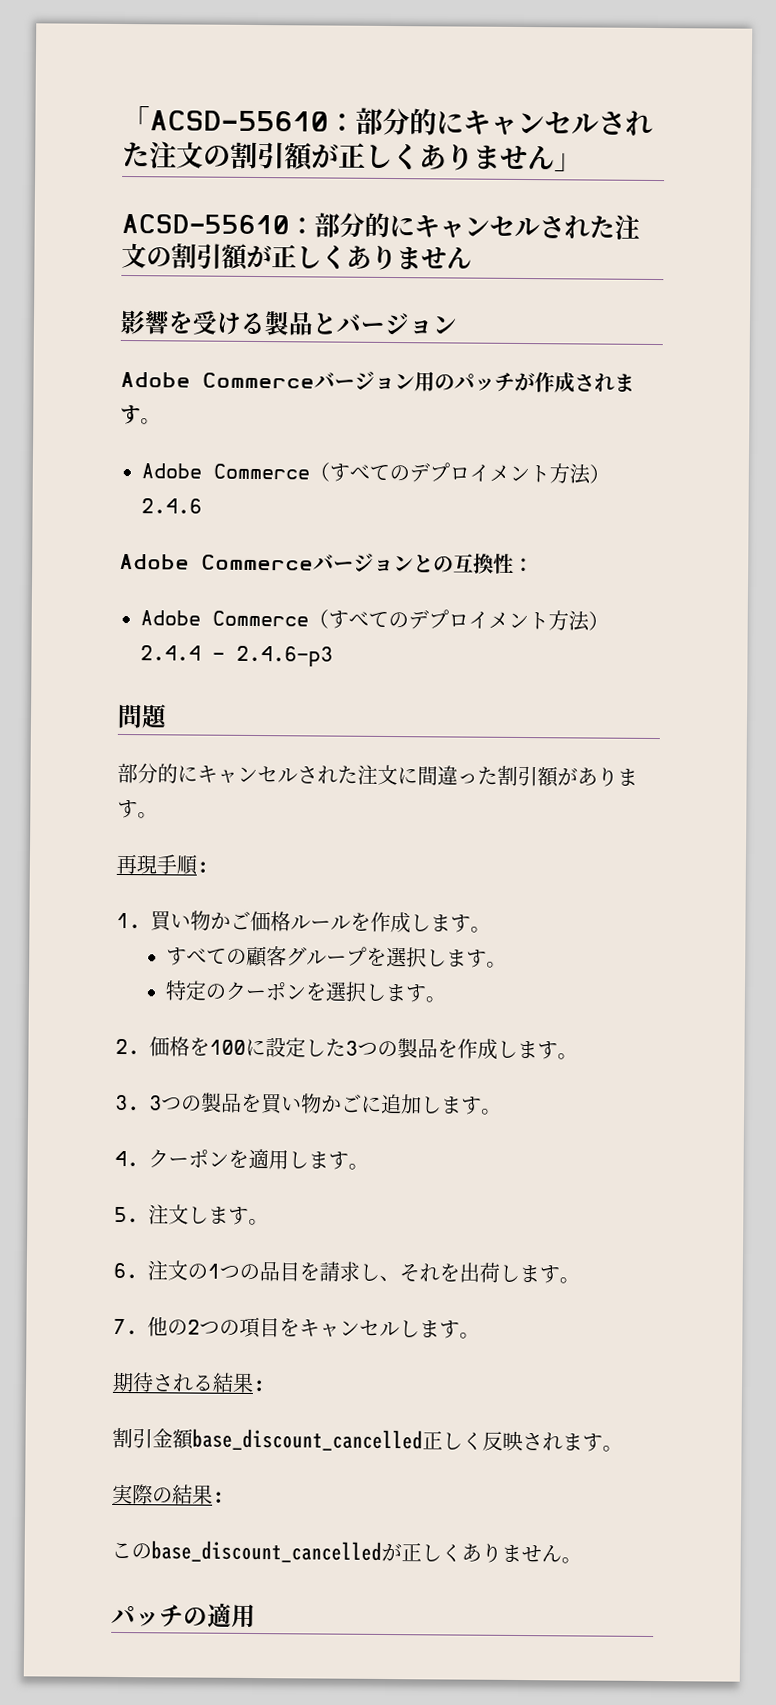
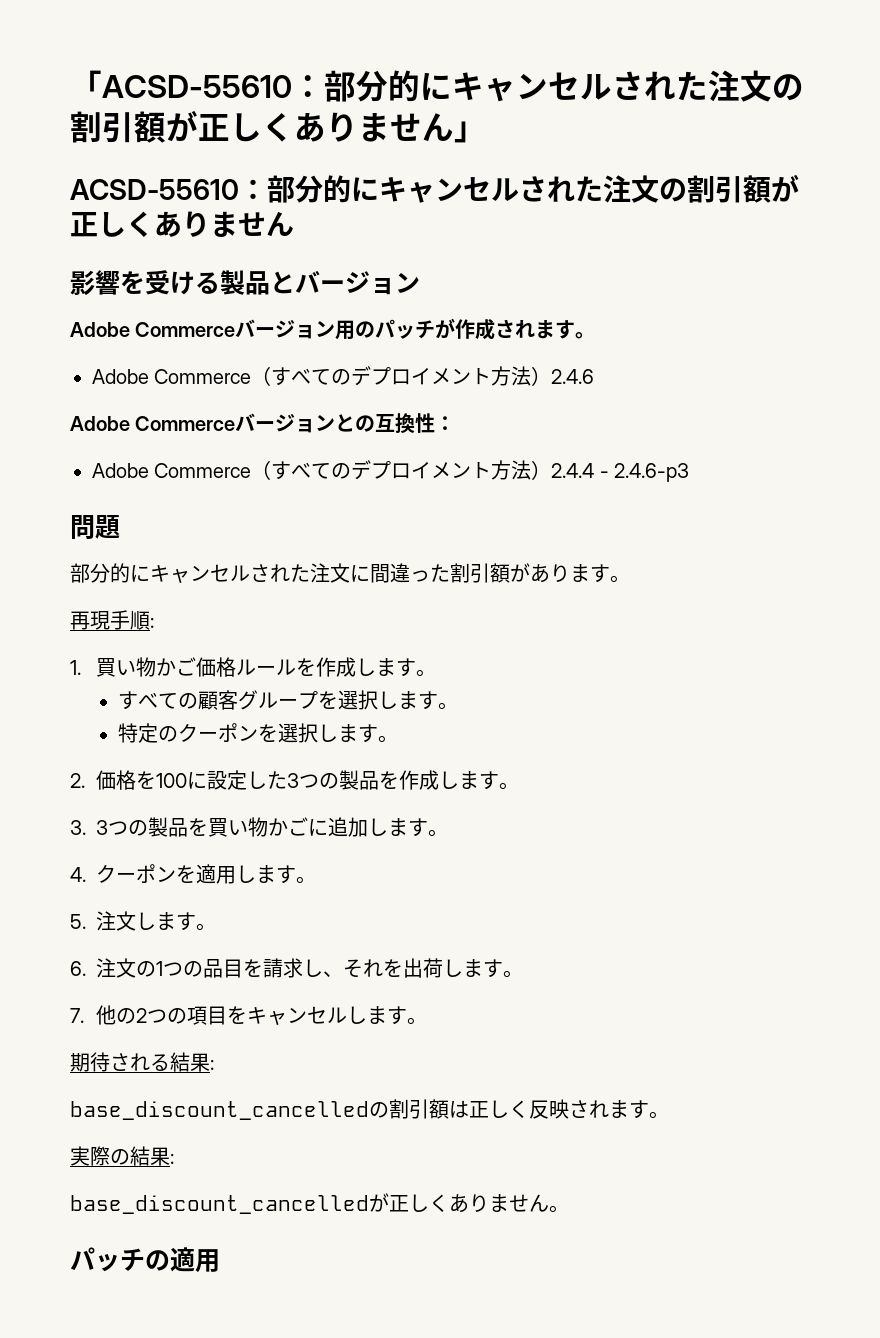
[112,1427,423,1452] 割引金額base_discount_cancelled -> [70,1099,469,1120] base_discount_cancelledの割引額は
[111,1541,152,1560] この -> (174, 1158) none

